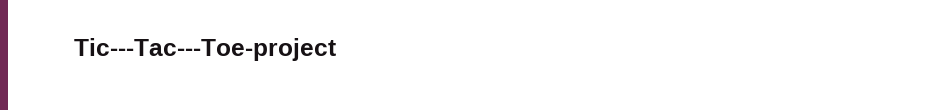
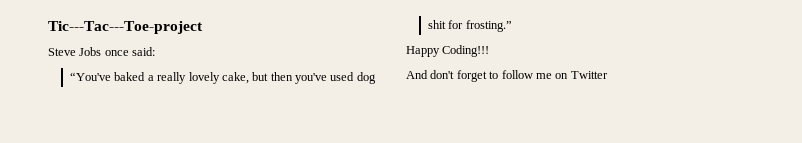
(336, 49) none -> [48,47,156,56] [70,72,376,84] [428,20,512,32] [406,45,490,57] [406,70,608,82] // Steve Jobs once said: // “You've baked a really lovely cake, but then you've used dog shit for frosting.” // Happy Coding!!! // And don't forget to follow me on Twitter

